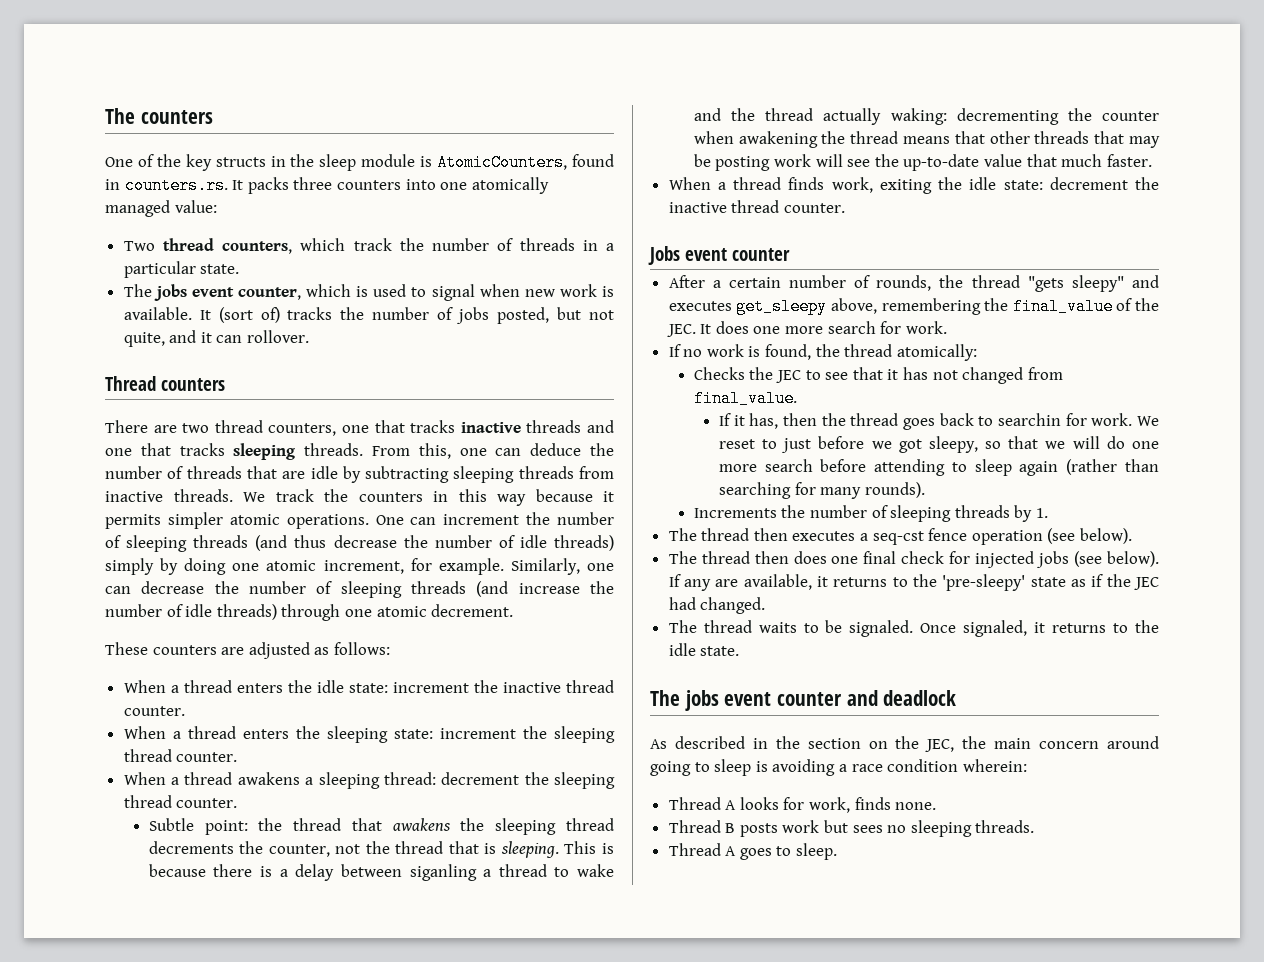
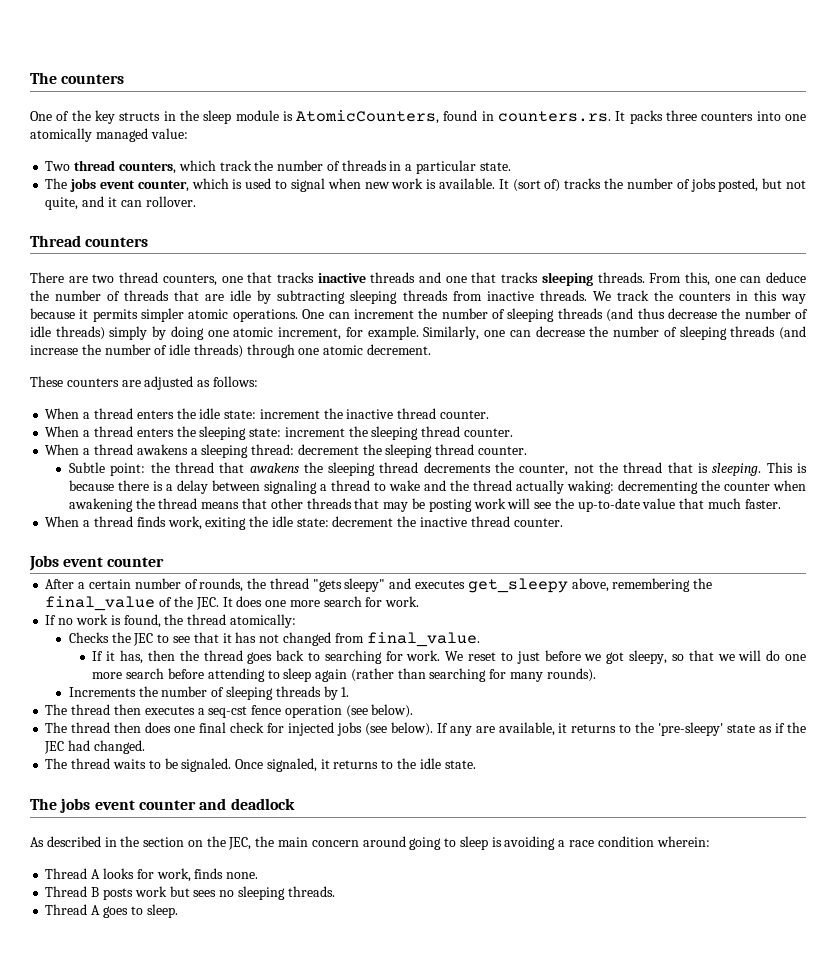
[409,864,477,881] siganling -> [263,480,317,494] signaling
[997,413,1061,426] searchin -> [324,650,382,664] searching

